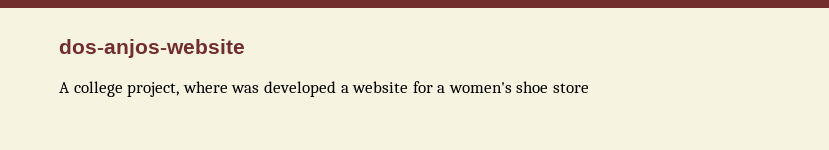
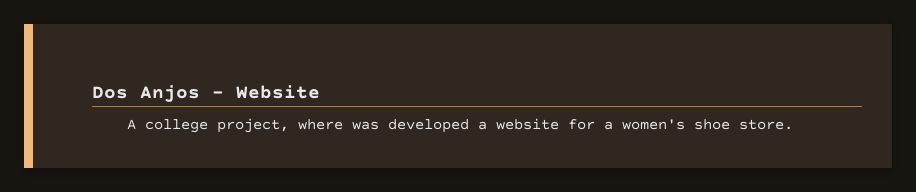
[59,39,245,58] dos-anjos-website -> [92,85,320,102] Dos Anjos - Website
[553,83,590,93] store -> [738,119,793,130] store.

